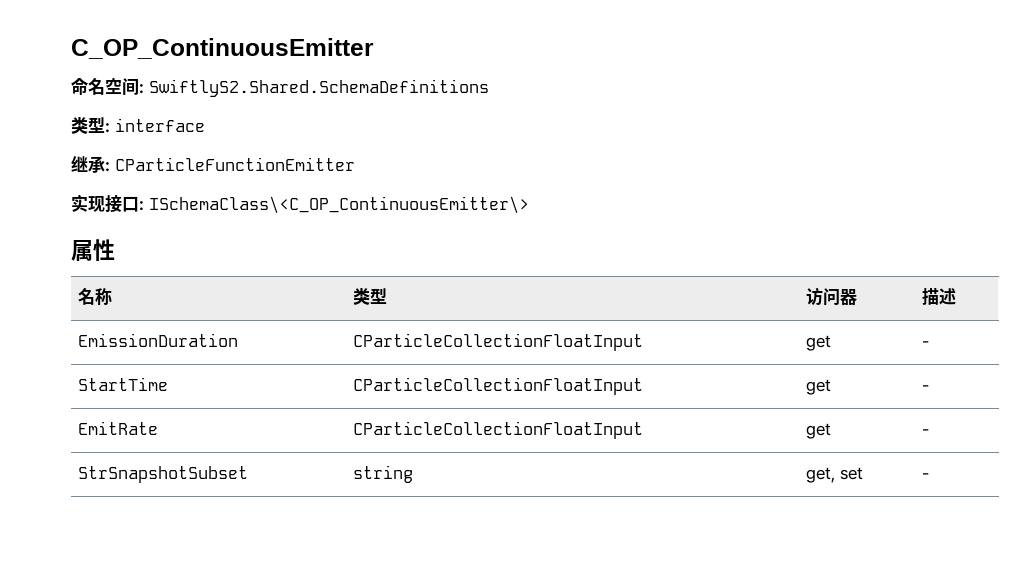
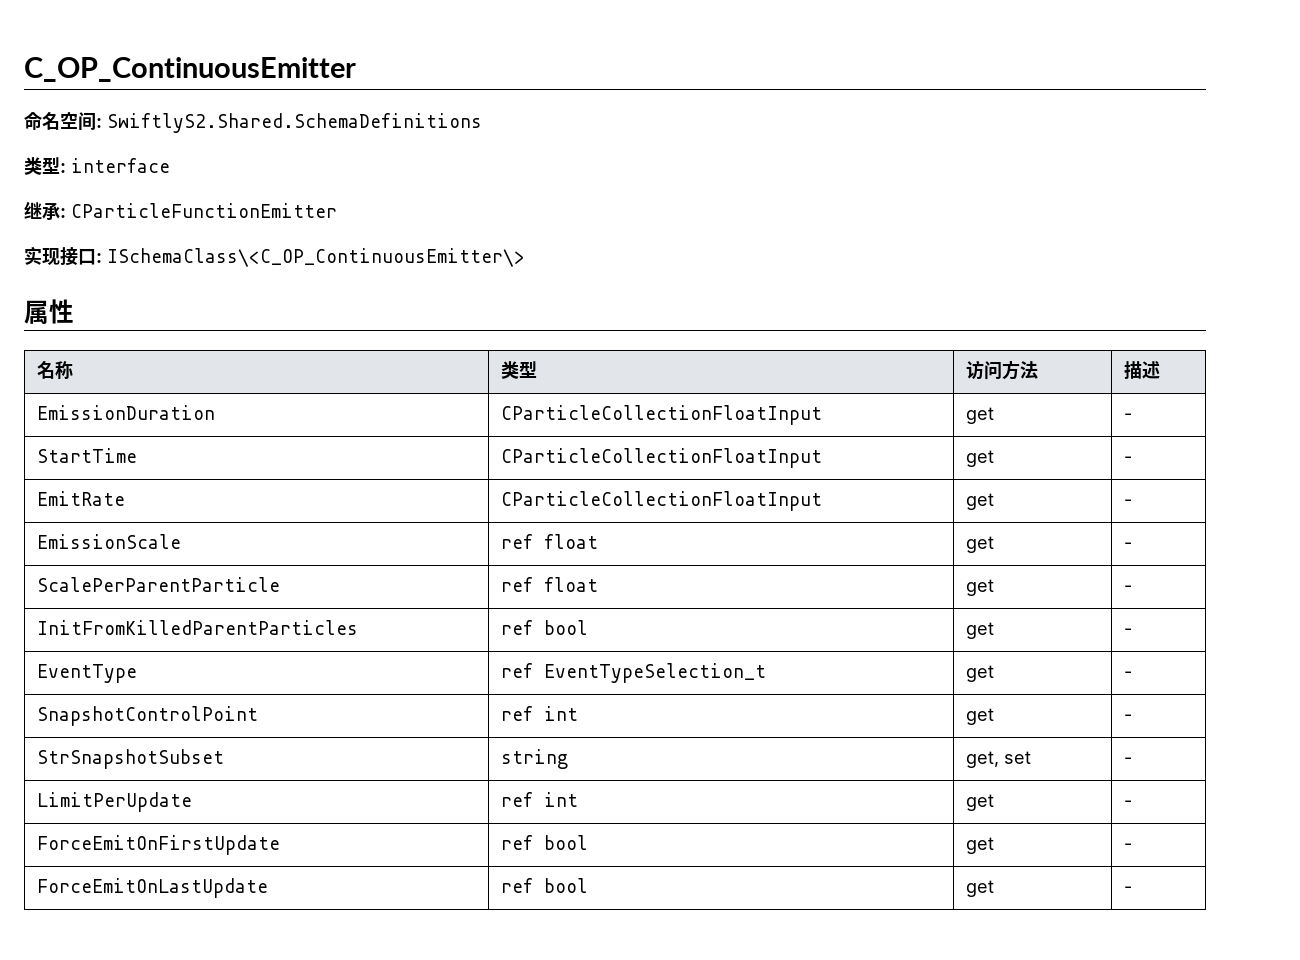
[840,289,858,306] 器 -> [1002,360,1039,380] 方法
(930, 432) none -> [37,534,182,549] [501,534,599,549] [966,536,995,553] [1124,542,1133,549] [37,577,281,592] [501,577,599,592] [966,579,995,596] [1124,585,1133,592] [37,620,359,635] [501,620,589,635] [966,622,995,639] [1124,628,1133,635] [37,664,138,683] [501,663,767,683] [966,665,995,682] [1124,671,1133,678] [37,706,259,726] [501,706,579,721] [966,708,995,725] [1124,714,1133,721] // EmissionScale | ref float | get | - // ScalePerParentParticle | ref float | get | - // InitFromKilledParentParticles | ref bool | get | - // EventType | ref EventTypeSelection_t | get | - // SnapshotControlPoint | ref int | get | -
(930, 476) none -> [37,792,193,812] [501,792,579,807] [966,794,995,811] [1124,800,1133,807] [37,835,281,855] [501,835,589,850] [966,837,995,854] [1124,843,1133,850] [37,878,269,898] [501,878,589,893] [966,880,995,897] [1124,886,1133,893] // LimitPerUpdate | ref int | get | - // ForceEmitOnFirstUpdate | ref bool | get | - // ForceEmitOnLastUpdate | ref bool | get | -

